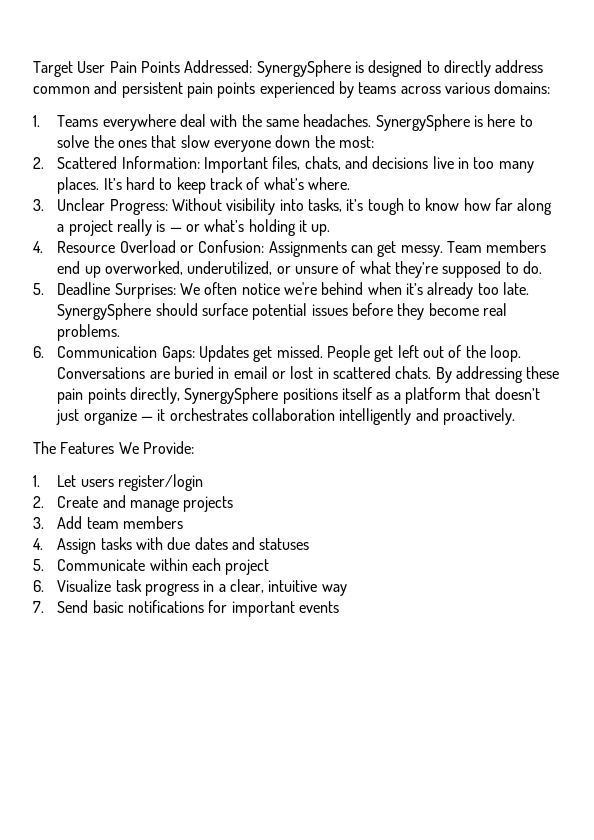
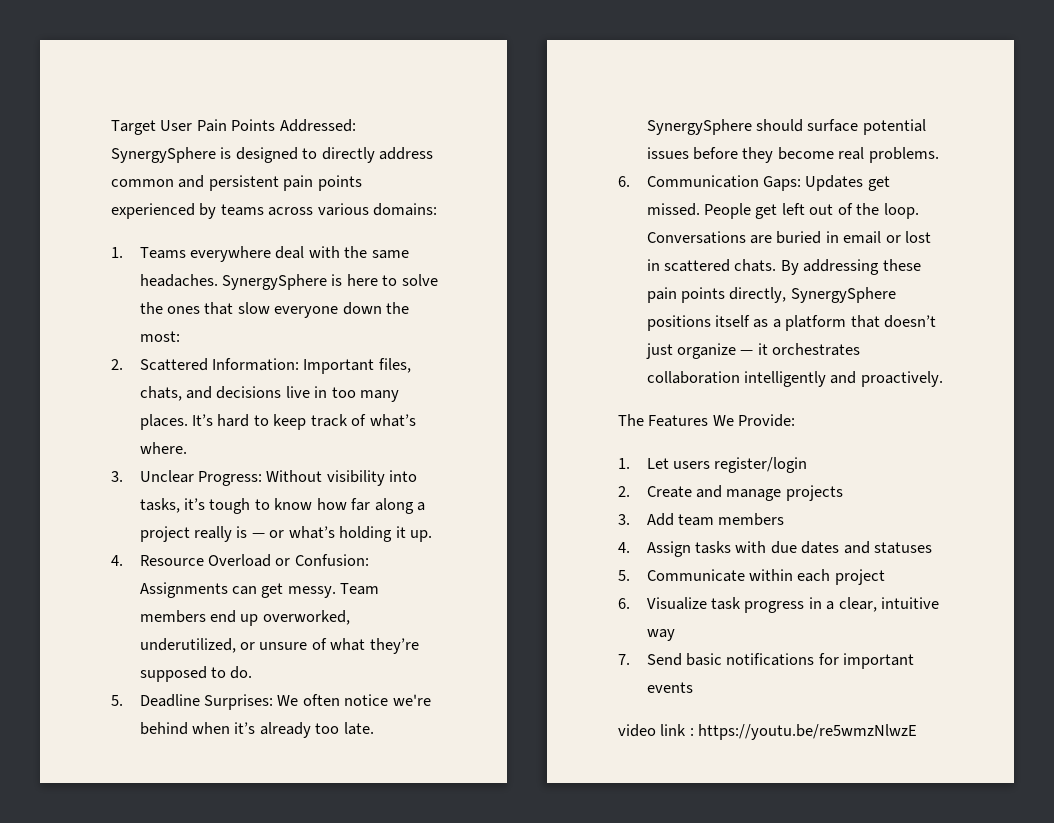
(339, 607) none -> [618,724,918,740] // video link : https://youtu.be/re5wmzNlwzE

